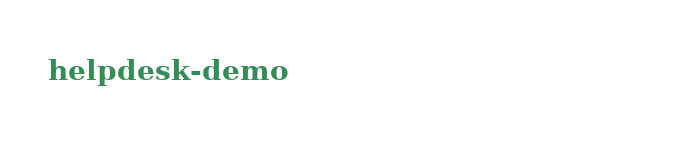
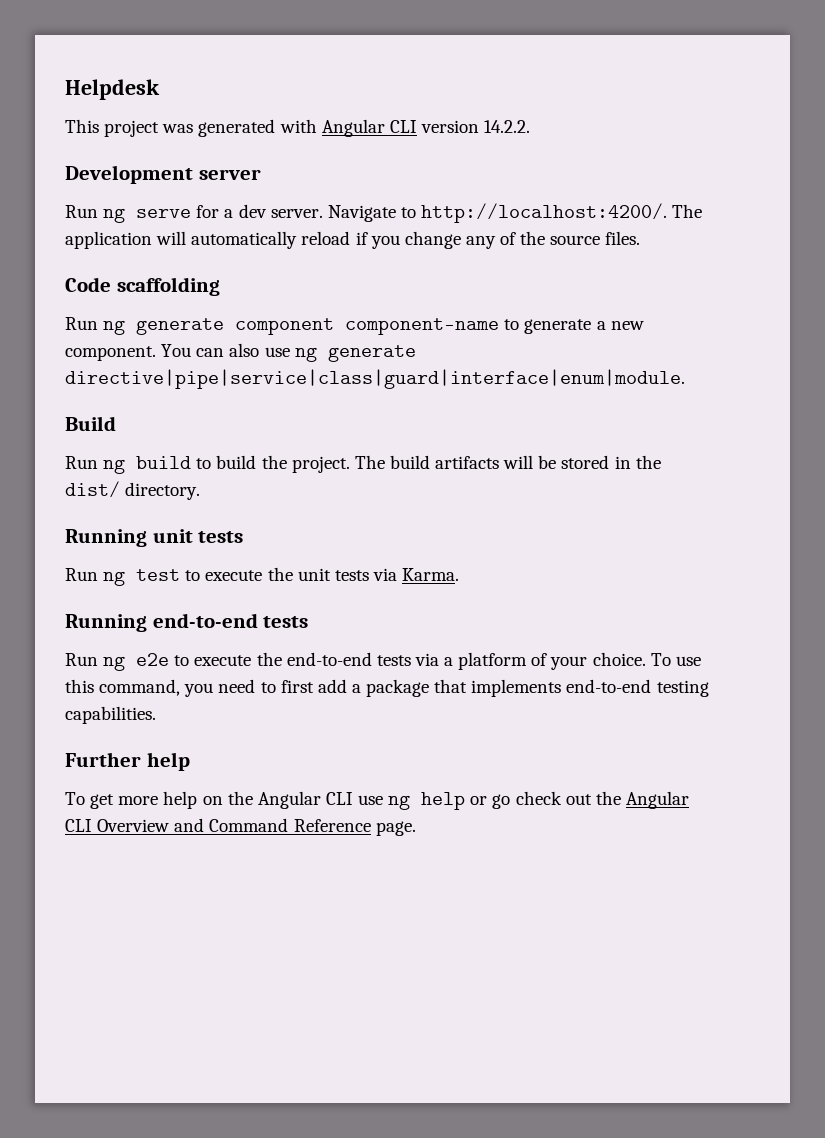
[48,59,289,86] helpdesk-demo -> [65,79,160,100] [65,119,531,137] [65,165,261,184] [65,203,703,223] [65,231,641,249] [65,277,220,296] [65,317,644,335] [65,343,416,362] [65,369,685,389] [65,416,116,431] [65,455,661,474] [65,481,201,500] [65,529,244,547] [65,567,460,586] [65,613,309,632] [65,652,701,671] [65,679,709,697] [65,706,156,724] [65,752,190,771] [65,791,689,810] [65,818,416,836] Helpdesk // This project was generated with Angular CLI version 14.2.2. // Development server // Run ng serve for a dev server. Navigate to http://localhost:4200/. The application will automatically reload if you change any of the source files. // Code scaffolding // Run ng generate component component-name to generate a new component. You can also use ng generate directive|pipe|service|class|guard|interface|enum|module. // Build // Run ng build to build the project. The build artifacts will be stored in the dist/ directory. // Running unit tests // Run ng test to execute the unit tests via Karma. // Running end-to-end tests // Run ng e2e to execute the end-to-end tests via a platform of your choice. To use this command, you need to first add a package that implements end-to-end testing capabilities. // Further help // To get more help on the Angular CLI use ng help or go check out the Angular CLI Overview and Command Reference page.

